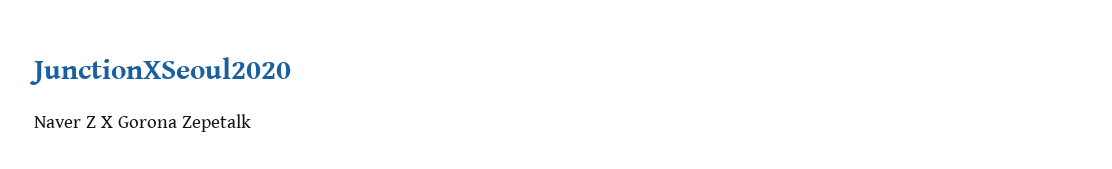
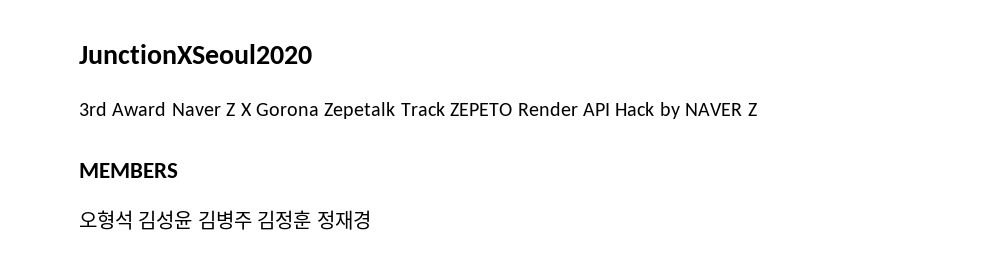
(291, 71) none -> [79,102,167,116] 3rd Award
(251, 123) none -> [400,102,757,119] [79,163,178,178] [79,210,371,230] Track ZEPETO Render API Hack by NAVER Z // MEMBERS // 오형석 김성윤 김병주 김정훈 정재경

